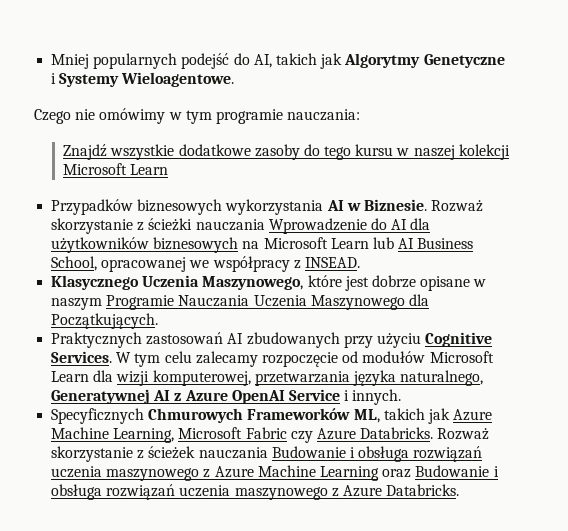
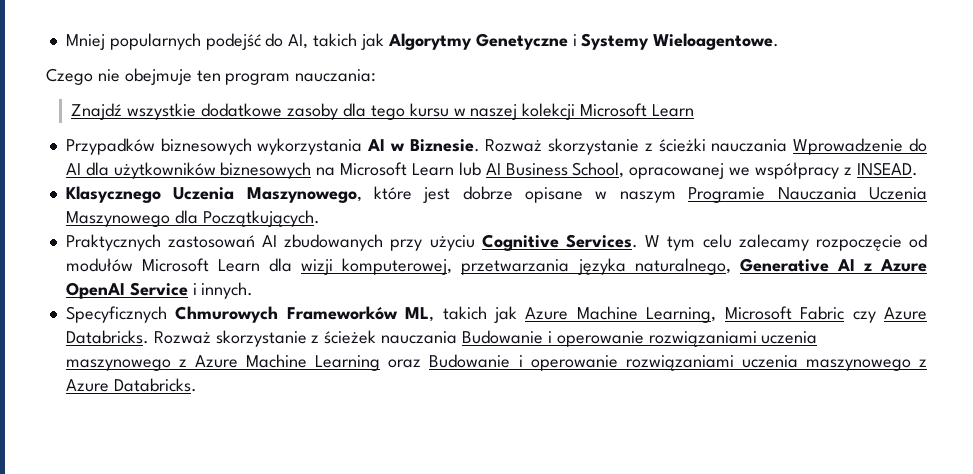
[99,108,283,124] omówimy w tym programie -> [124,68,291,85] obejmuje ten program
[303,144,320,156] do -> [342,103,366,117] dla
[51,389,151,404] Generatywnej -> [739,258,829,272] Generative
[358,446,483,462] obsługa rozwiązań -> [556,331,757,347] operowanie rozwiązaniami
[51,484,176,500] obsługa rozwiązań -> [530,355,734,371] operowanie rozwiązaniami

